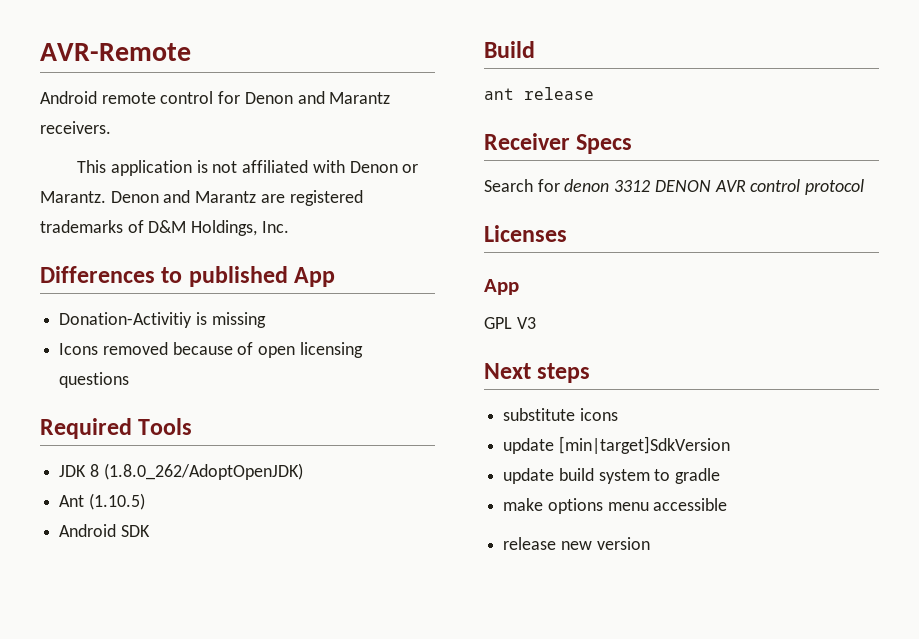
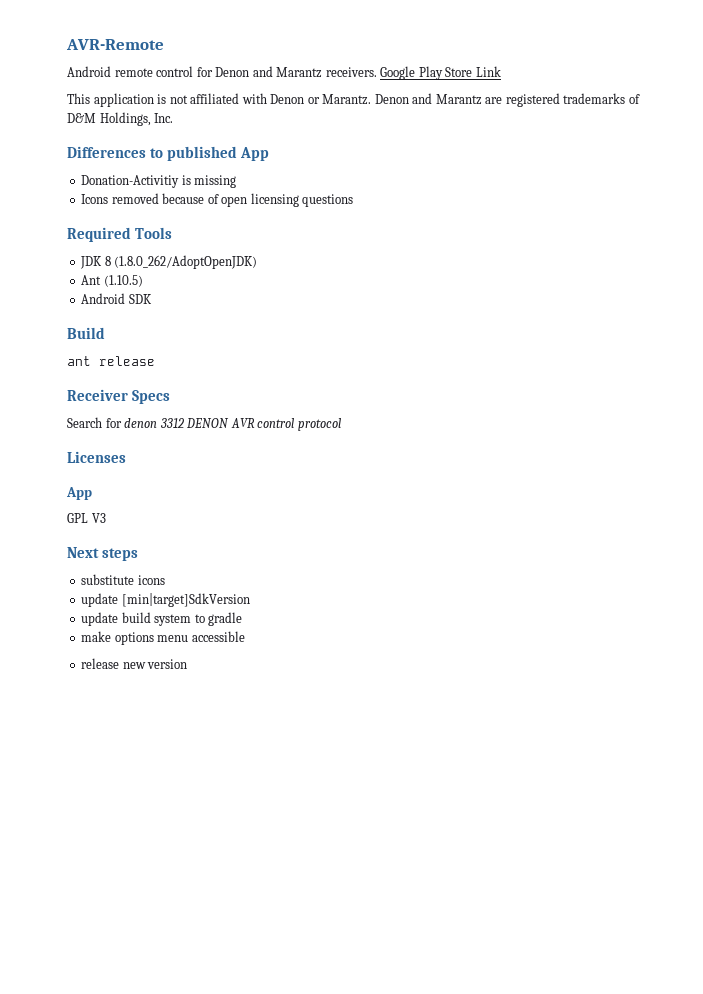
(111, 127) none -> [380,66,501,80] Google Play Store Link

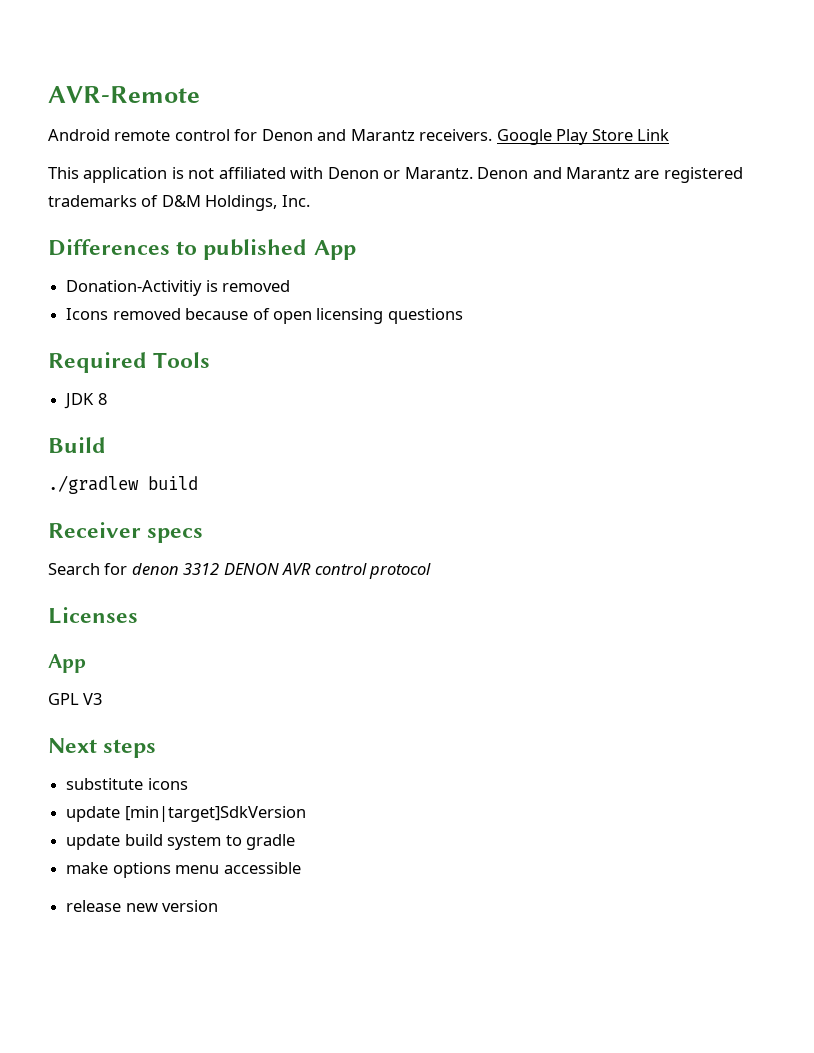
[194,175,237,188] missing -> [222,280,291,292] removed
[114,255,258,269] [81,275,143,287] [81,293,152,304] (1.8.0_262/AdoptOpenJDK) // Ant (1.10.5) // Android SDK -> (107, 399) none
[67,356,155,366] ant release -> [48,475,198,494] ./gradlew build
[132,390,171,404] Specs -> [147,528,204,543] specs

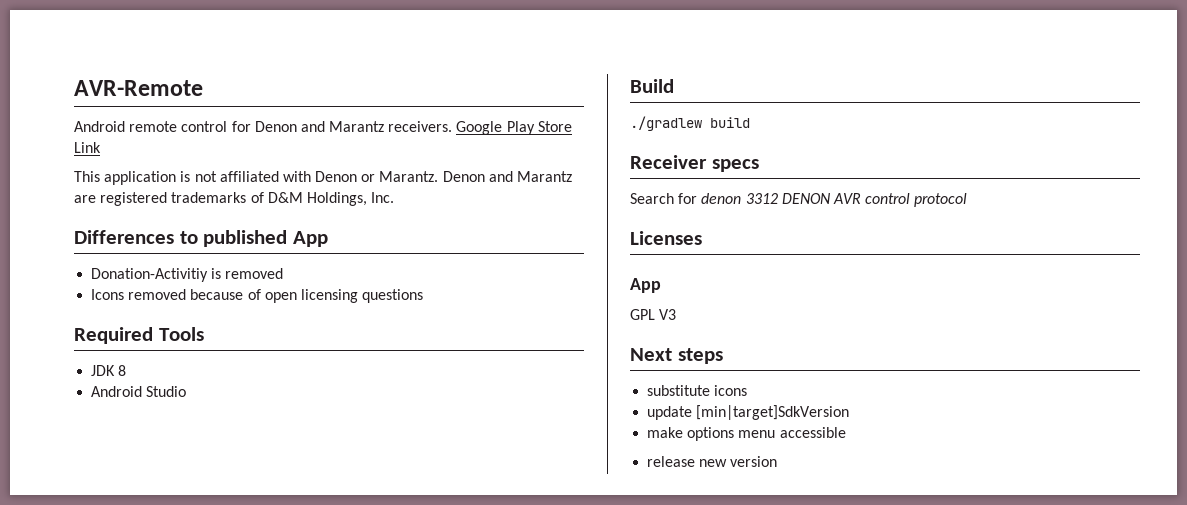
(107, 399) none -> [91,386,187,397] // Android Studio
[66,834,295,850] // update build system to gradle -> (850, 412) none

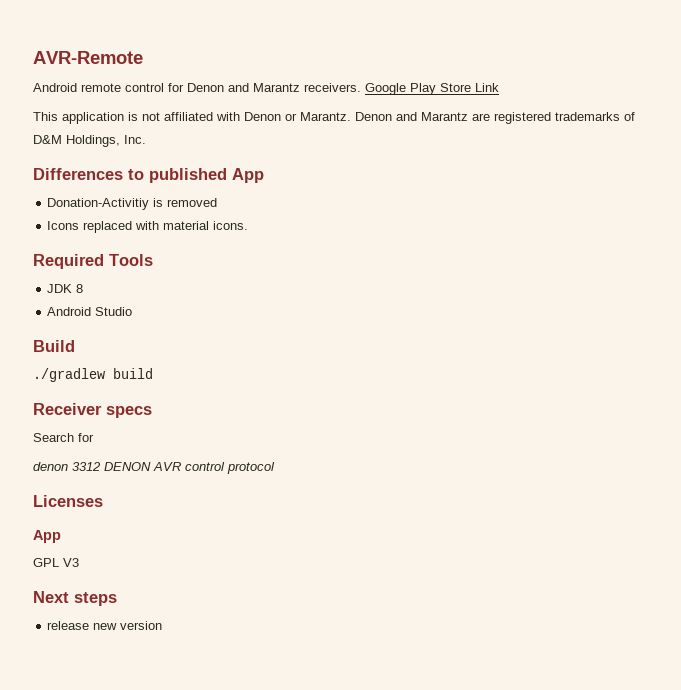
[128,289,424,303] removed because of open licensing questions -> [83,221,249,233] replaced with material icons.
(698, 198) none -> (94, 437) //
[647,385,748,396] [647,405,850,420] [647,427,846,441] // substitute icons // update [min|target]SdkVersion // make options menu accessible -> (117, 599) none

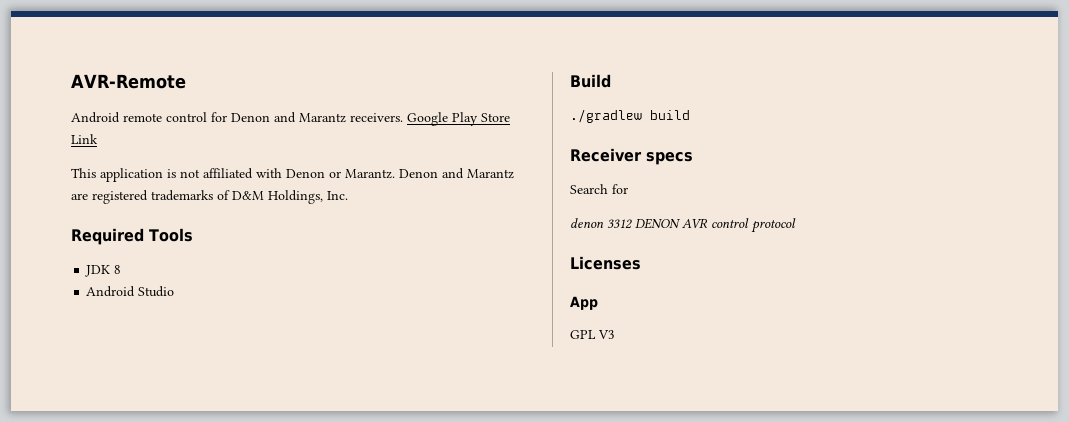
[33,168,264,183] [47,198,218,210] [47,221,249,233] // Differences to published App // Donation-Activitiy is removed // Icons replaced with material icons. -> (348, 195) none
[33,591,117,606] [47,621,163,630] // Next steps // release new version -> (615, 334) none

